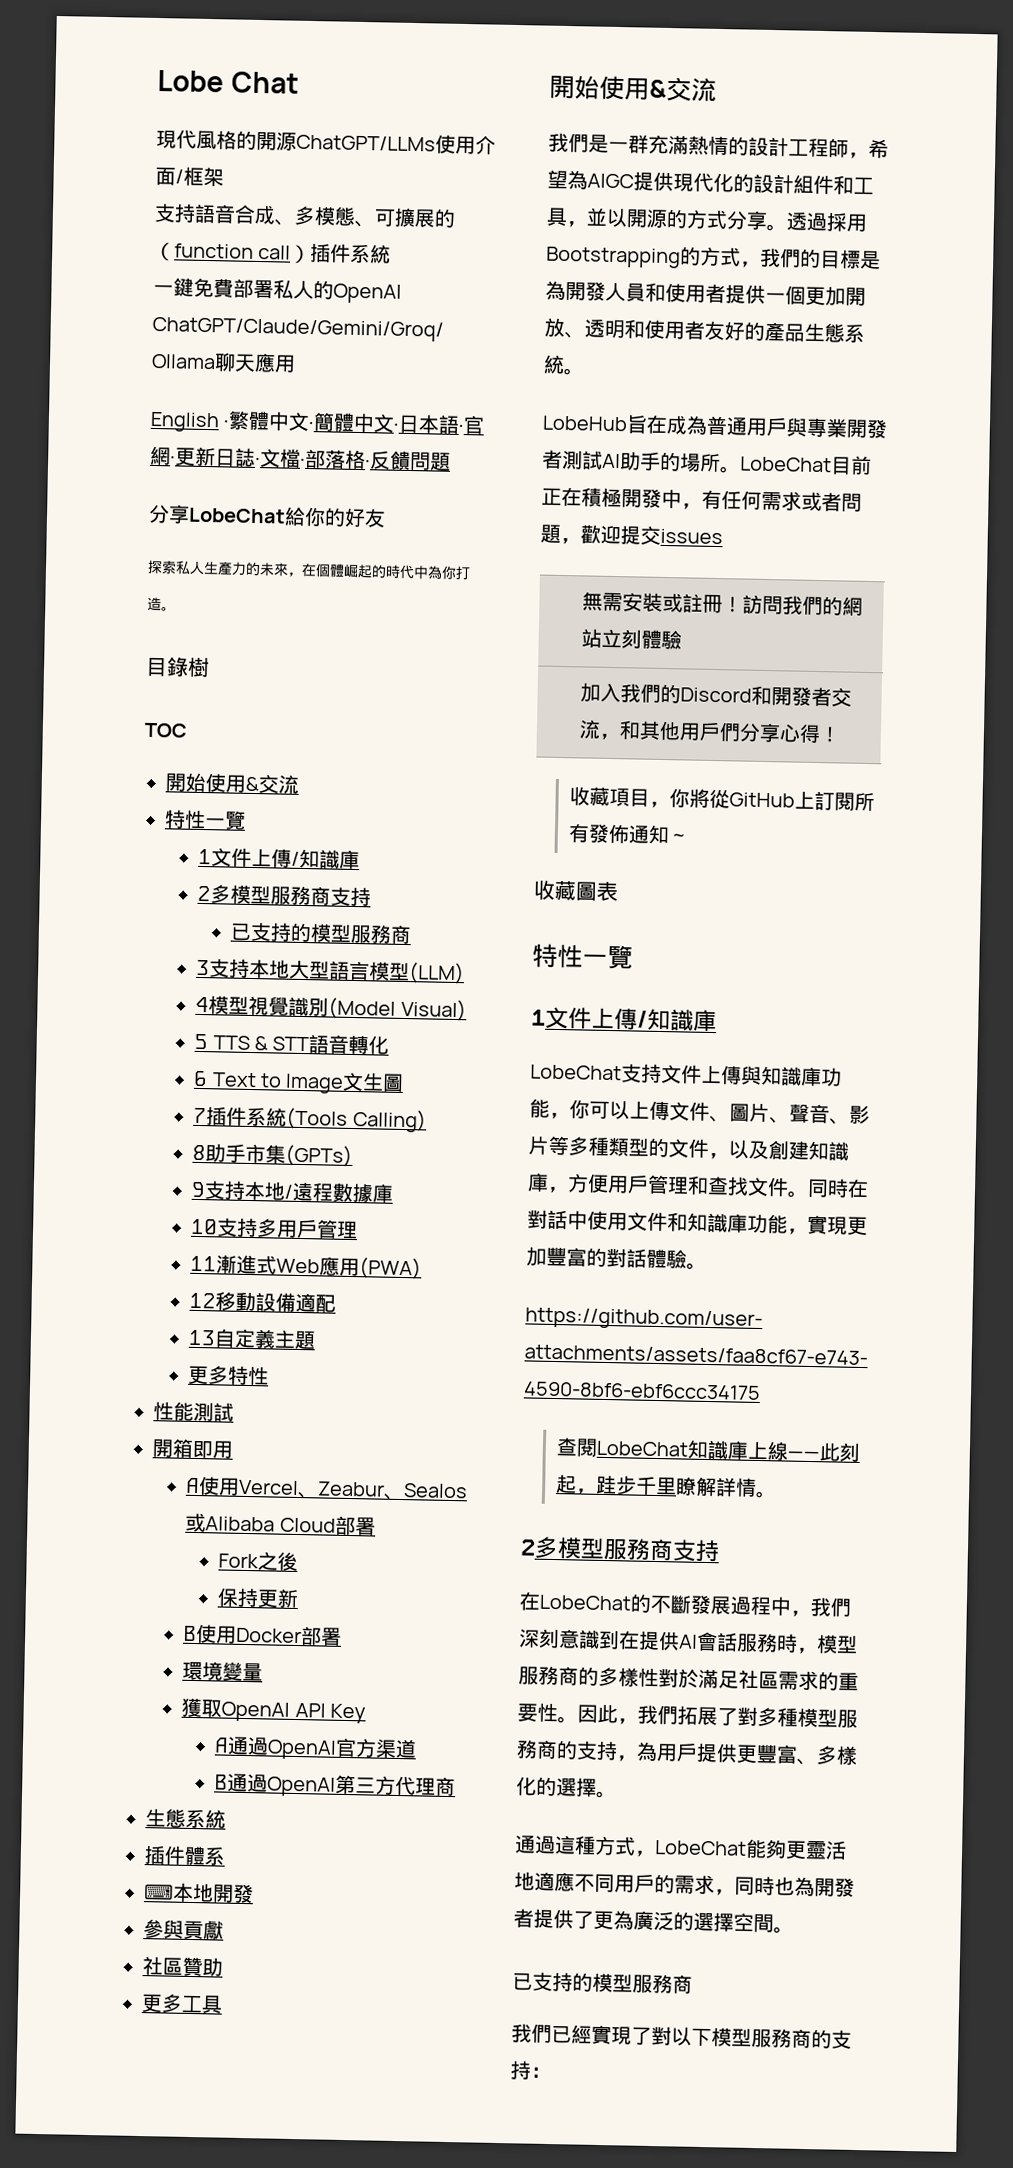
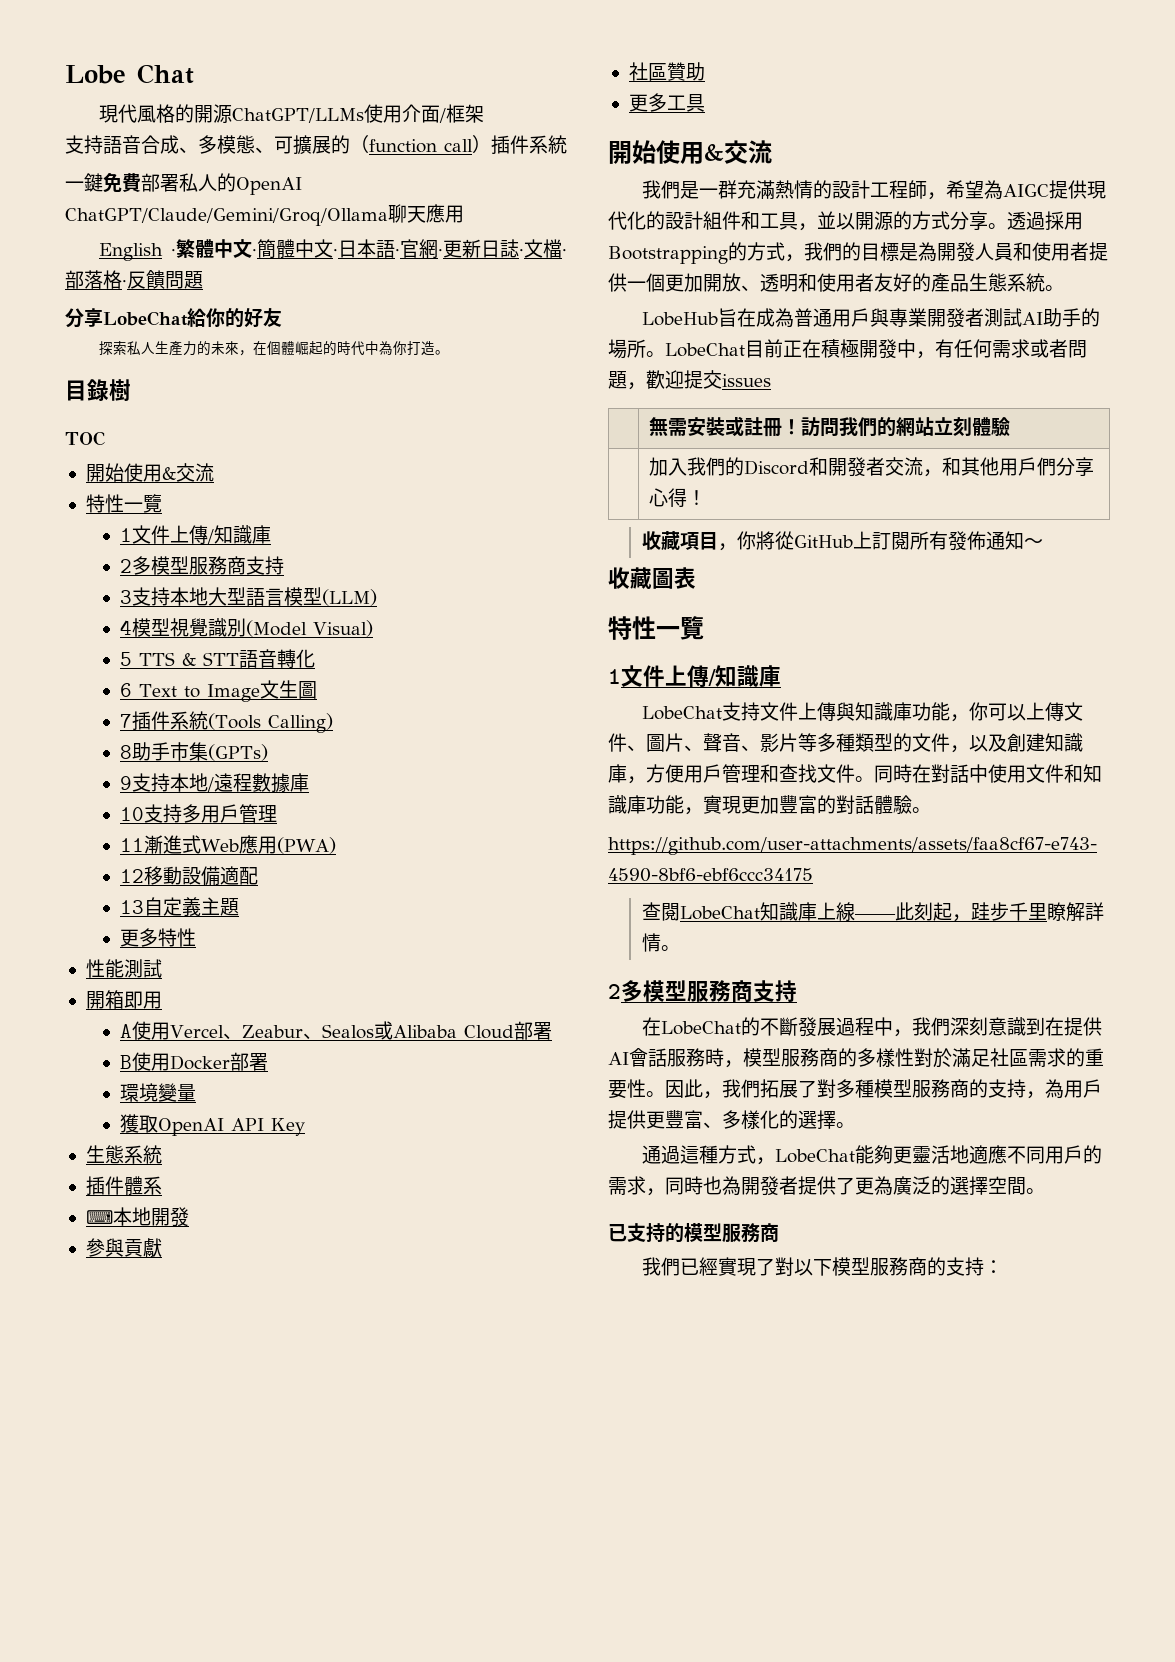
[230,921,413,945] // 已支持的模型服務商 -> (284, 565) none
[218,1551,299,1572] [217,1587,300,1609] // Fork之後 // 保持更新 -> (552, 1031) none
[214,1736,418,1760] [214,1773,457,1797] // A通過OpenAI官方渠道 // B通過OpenAI第三方代理商 -> (305, 1127) none

